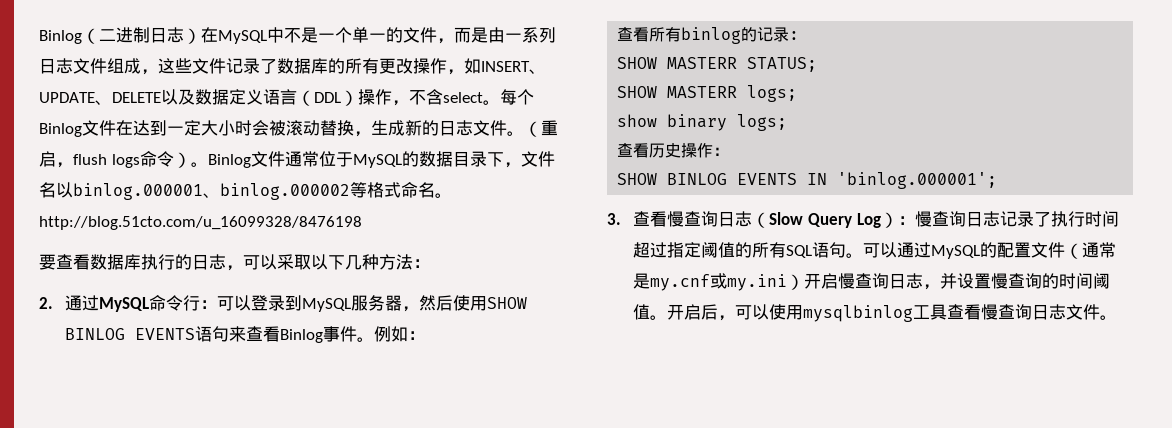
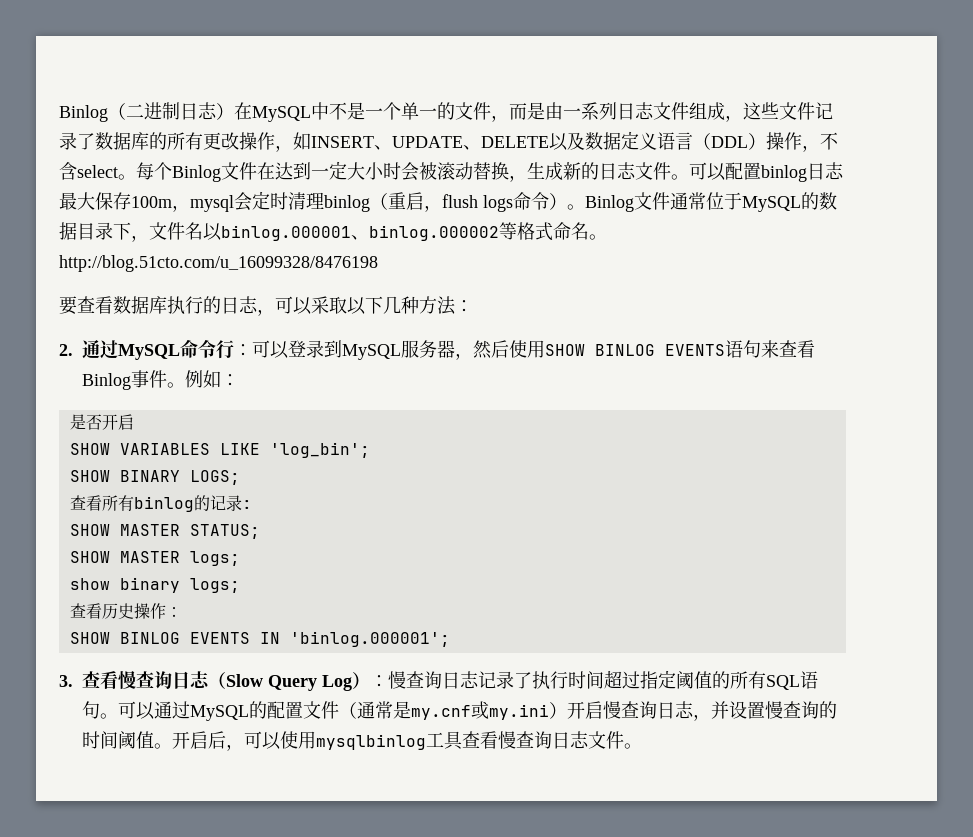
(524, 133) none -> [689,162,844,182] [59,191,370,212] 可以配置binlog日志最大保存100m，mysql会定时清理binlog
(426, 335) none -> [69,414,134,430] [69,442,370,458] [69,470,240,485] // 是否开启 // SHOW VARIABLES LIKE 'log_bin'; // SHOW BINARY LOGS;
[667,57,738,69] MASTERR -> [119,524,180,536] MASTER
[667,86,738,98] MASTERR -> [119,551,180,563] MASTER

